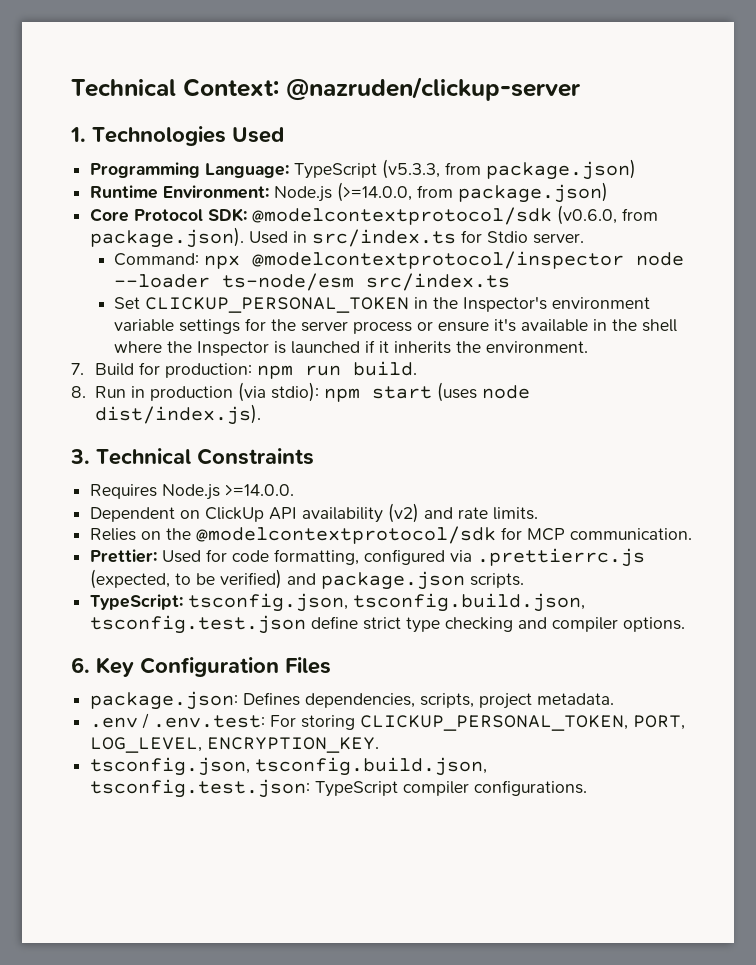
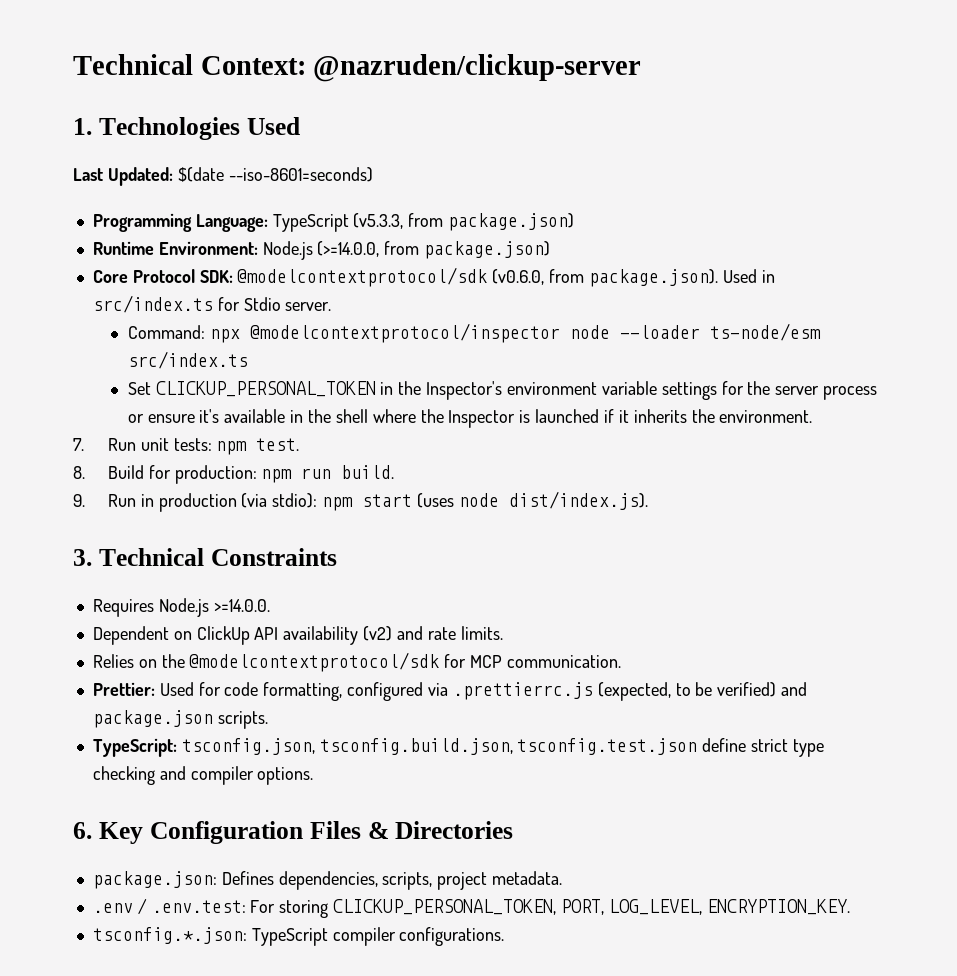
(284, 135) none -> [73,167,373,186] // Last Updated: $(date --iso-8601=seconds)
(84, 369) none -> [107,438,300,455] [73,466,85,479] Run unit tests: npm test. // 8.
[71,386,86,398] 8. -> [73,494,85,507] 9.
(331, 665) none -> [367,821,514,839] & Directories
[90,757,488,776] [90,779,311,798] tsconfig.json, tsconfig.build.json, tsconfig.test.json: -> [92,927,247,944] tsconfig.*.json:

